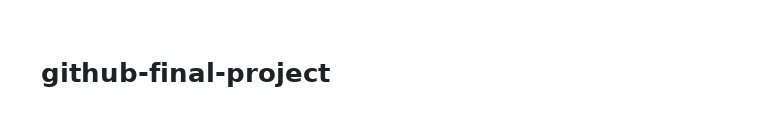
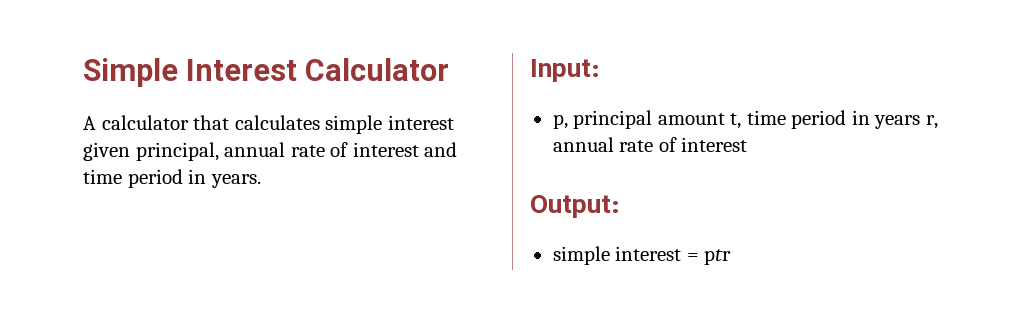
[41,62,330,87] github-final-project -> [83,58,450,87] [83,115,454,134] [83,142,458,161] [83,169,261,188] [530,59,600,82] [552,110,938,129] [552,137,748,152] [530,195,620,218] [552,246,732,265] Simple Interest Calculator // A calculator that calculates simple interest given principal, annual rate of interest and time period in years. // Input: // p, principal amount t, time period in years r, annual rate of interest // Output: // simple interest = ptr

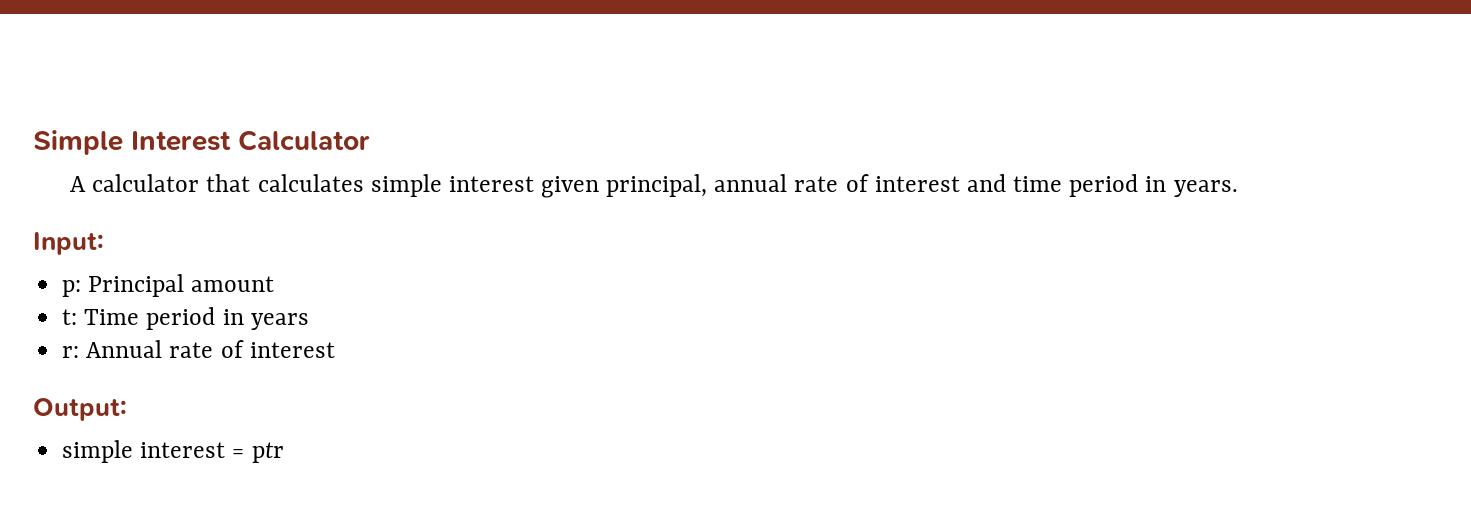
[552,110,653,129] p, principal -> [62,274,185,297] p: Principal
[730,110,786,129] t, time -> [62,309,140,325] // t: Time
[925,115,938,129] [552,137,614,152] r, annual -> [62,340,163,358] // r: Annual

